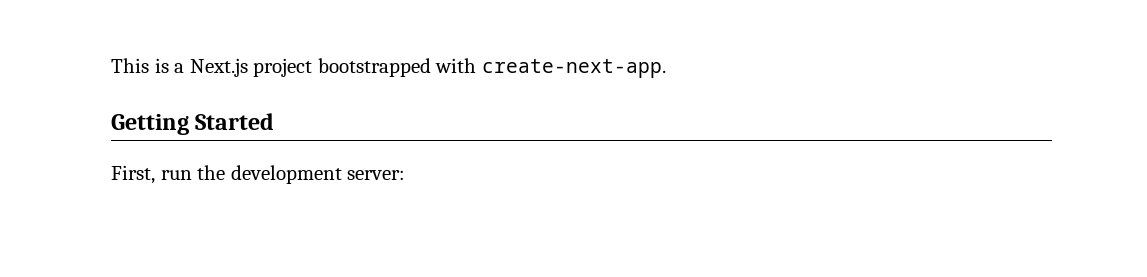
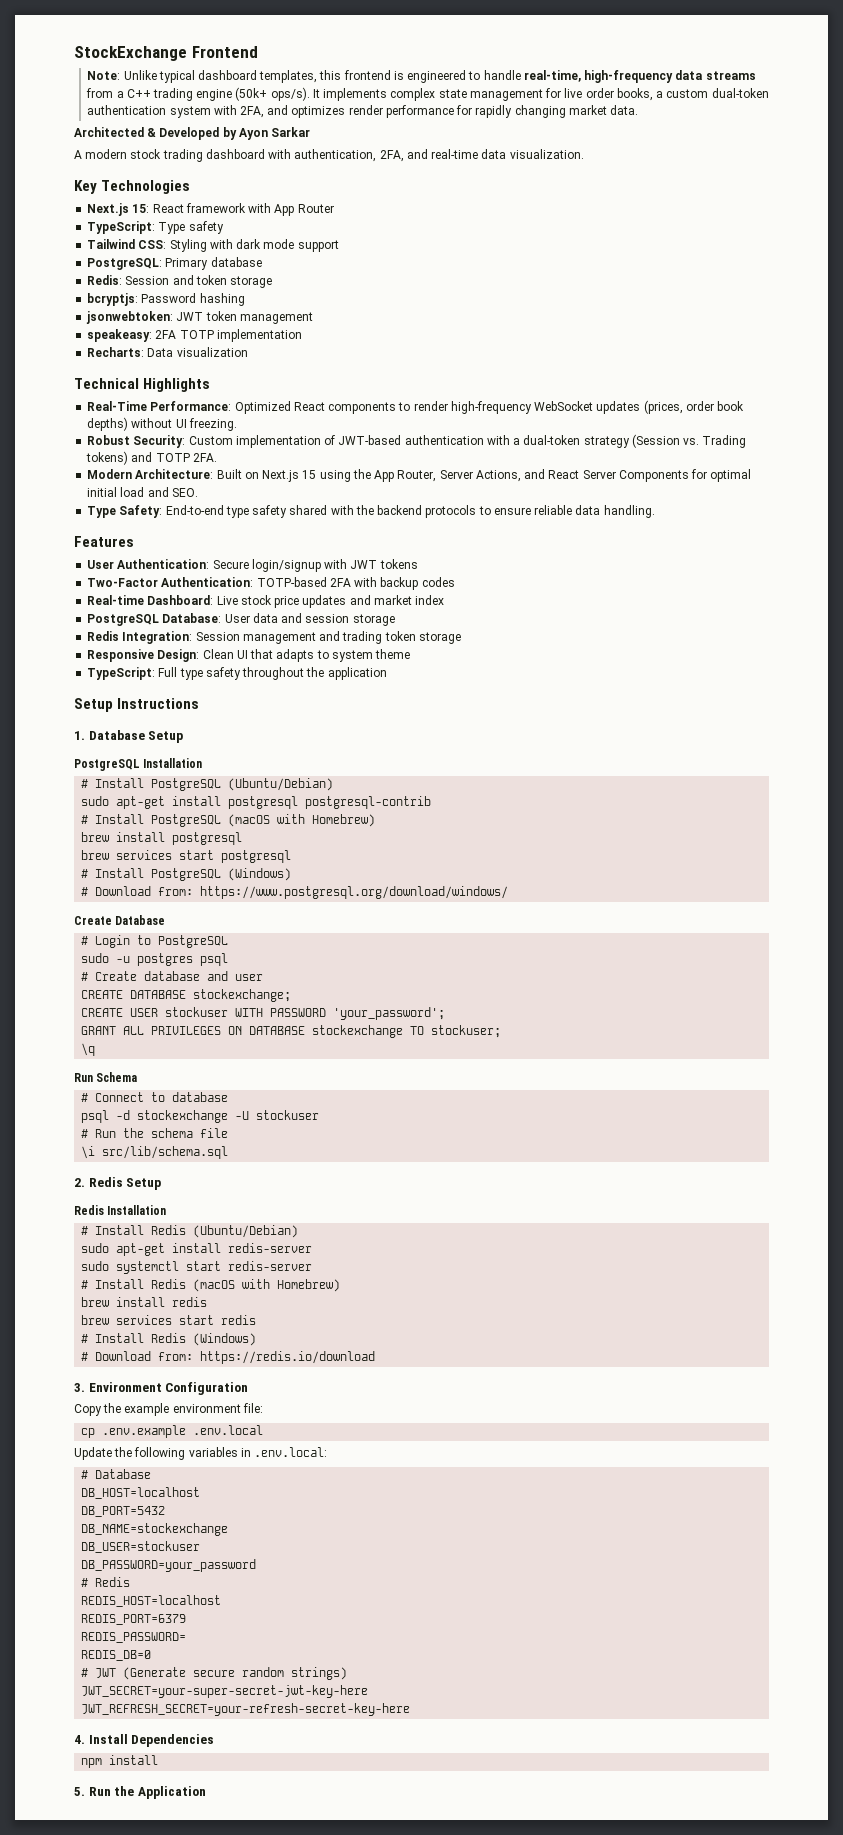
[111,58,666,78] [111,113,275,135] [111,165,406,184] This is a Next.js project bootstrapped with create-next-app. // Getting Started // First, run the development server: -> [74,46,258,61] [87,70,756,83] [86,87,769,101] [87,105,639,118] [74,127,311,140] [74,149,584,162] [74,180,191,194] [87,203,334,216] [87,221,224,234] [87,239,339,252] [87,257,262,270] [87,275,273,288] [87,293,245,306] [86,311,313,324] [87,329,302,342] [87,347,248,357] [74,378,211,392] [87,400,745,414] [87,417,237,431] [87,434,747,448] [86,451,217,465] [87,469,752,482] [87,487,198,497] [87,505,655,518] [74,536,134,547] [87,559,418,572] [87,577,455,590] [87,595,445,608] [87,613,395,626] [87,631,461,644] [87,649,411,662] [87,667,387,680] [74,698,200,712] [74,730,184,743] [74,758,203,771] [81,778,334,791] [81,796,432,809] [81,814,376,827] [81,832,243,845] [81,850,292,863] [81,868,292,881] [81,886,509,899] [74,915,166,925] [81,935,229,948] [81,953,229,966] [81,971,264,981] [81,989,292,1002] [81,1007,446,1020] [81,1025,502,1038] [81,1043,96,1056] [74,1072,138,1082] [81,1092,229,1102] [81,1110,320,1123] [81,1128,229,1138] [81,1146,229,1159] [74,1177,162,1190] [74,1205,167,1215] [81,1225,299,1238] [81,1243,313,1256] [81,1261,313,1274] [81,1279,341,1292] [81,1297,208,1307] [81,1315,257,1325] [81,1333,257,1346] [81,1351,376,1364] [74,1382,249,1395] [74,1403,263,1416] [81,1425,264,1438] [74,1447,328,1460] [81,1469,152,1479] [81,1487,201,1499] [81,1506,166,1517] [81,1523,229,1536] [81,1541,201,1553] [81,1559,257,1572] [81,1577,131,1587] [81,1595,222,1607] [81,1614,187,1625] [81,1632,187,1643] [81,1650,152,1661] [81,1667,348,1680] [81,1685,369,1698] [81,1703,411,1716] [74,1734,215,1747] [81,1755,159,1768] [74,1786,206,1799] StockExchange Frontend // Note: Unlike typical dashboard templates, this frontend is engineered to handle real-time, high-frequency data streams from a C++ trading engine (50k+ ops/s). It implements complex state management for live order books, a custom dual-token authentication system with 2FA, and optimizes render performance for rapidly changing market data. // Architected & Developed by Ayon Sarkar // A modern stock trading dashboard with authentication, 2FA, and real-time data visualization. // Key Technologies // Next.js 15: React framework with App Router // TypeScript: Type safety // Tailwind CSS: Styling with dark mode support // PostgreSQL: Primary database // Redis: Session and token storage // bcryptjs: Password hashing // jsonwebtoken: JWT token management // speakeasy: 2FA TOTP implementation // Recharts: Data visualization // Technical Highlights // Real-Time Performance: Optimized React components to render high-frequency WebSocket updates (prices, order book depths) without UI freezing. // Robust Security: Custom implementation of JWT-based authentication with a dual-token strategy (Session vs. Trading tokens) and TOTP 2FA. // Modern Architecture: Built on Next.js 15 using the App Router, Server Actions, and React Server Components for optimal initial load and SEO. // Type Safety: End-to-end type safety shared with the backend protocols to ensure reliable data handling. // Features // User Authentication: Secure login/signup with JWT tokens // Two-Factor Authentication: TOTP-based 2FA with backup codes // Real-time Dashboard: Live stock price updates and market index // PostgreSQL Database: User data and session storage // Redis Integration: Session management and trading token storage // Responsive Design: Clean UI that adapts to system theme // TypeScript: Full type safety throughout the application // Setup Instructions // 1. Database Setup // PostgreSQL Installation // # Install PostgreSQL (Ubuntu/Debian) // sudo apt-get install postgresql postgresql-contrib // # Install PostgreSQL (macOS with Homebrew) // brew install postgresql // brew services start postgresql // # Install PostgreSQL (Windows) // # Download from: https://www.postgresql.org/download/windows/ // Create Database // # Login to PostgreSQL // sudo -u postgres psql // # Create database and user // CREATE DATABASE stockexchange; // CREATE USER stockuser WITH PASSWORD 'your_password'; // GRANT ALL PRIVILEGES ON DATABASE stockexchange TO stockuser; // \q // Run Schema // # Connect to database // psql -d stockexchange -U stockuser // # Run the schema file // \i src/lib/schema.sql // 2. Redis Setup // Redis Installation // # Install Redis (Ubuntu/Debian) // sudo apt-get install redis-server // sudo systemctl start redis-server // # Install Redis (macOS with Homebrew) // brew install redis // brew services start redis // # Install Redis (Windows) // # Download from: https://redis.io/download // 3. Environment Configuration // Copy the example environment file: // cp .env.example .env.local // Update the following variables in .env.local: // # Database // DB_HOST=localhost // DB_PORT=5432 // DB_NAME=stockexchange // DB_USER=stockuser // DB_PASSWORD=your_password // # Redis // REDIS_HOST=localhost // REDIS_PORT=6379 // REDIS_PASSWORD= // REDIS_DB=0 // # JWT (Generate secure random strings) // JWT_SECRET=your-super-secret-jwt-key-here // JWT_REFRESH_SECRET=your-refresh-secret-key-here // 4. Install Dependencies // npm install // 5. Run the Application

